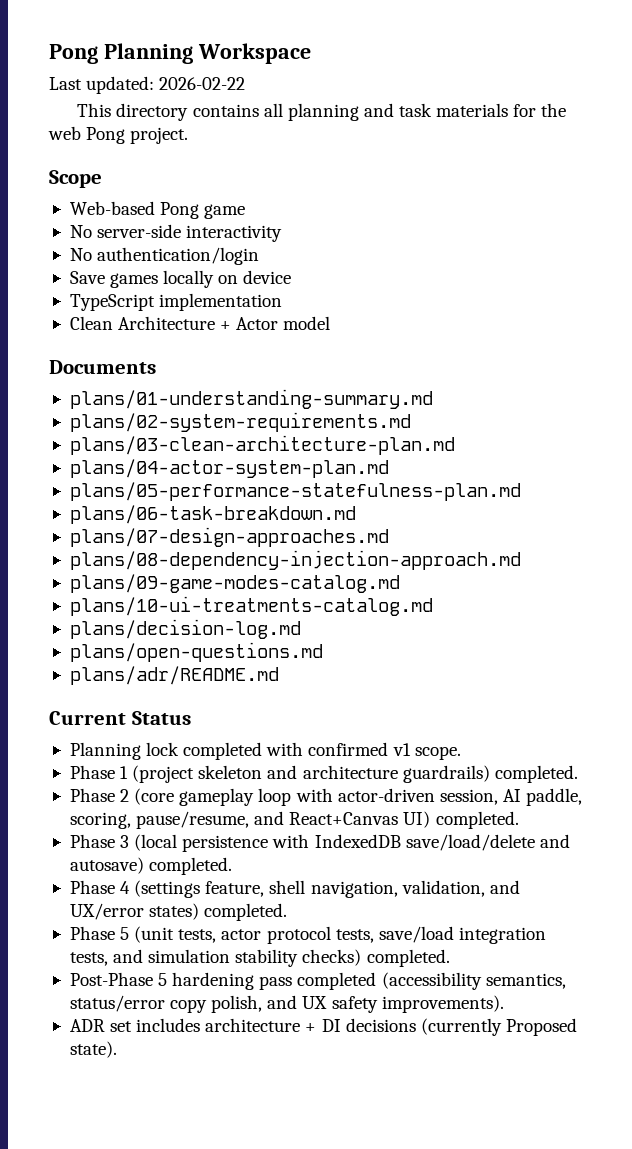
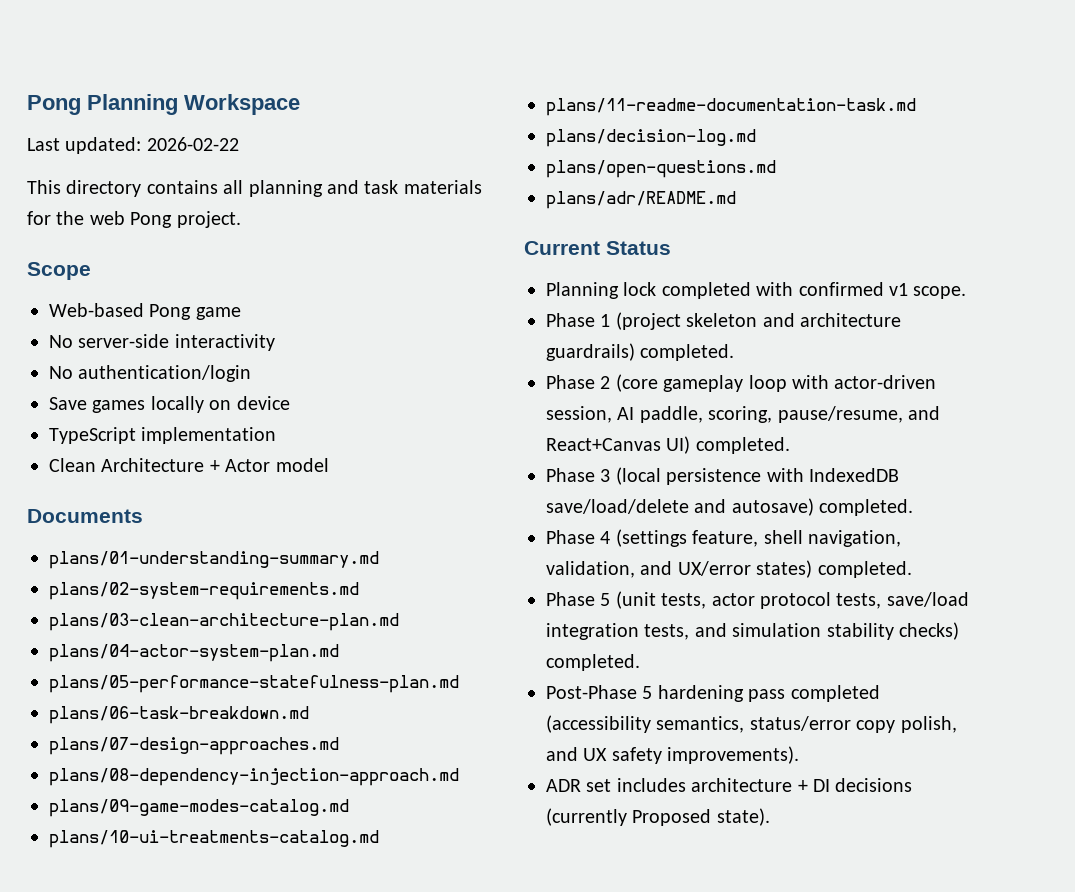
(433, 606) none -> [546,98,916,116] // plans/11-readme-documentation-task.md

